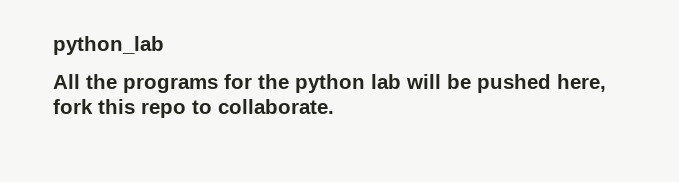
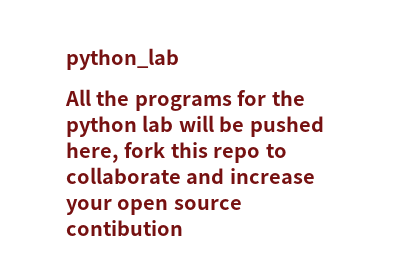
[218,99,334,114] collaborate. -> [66,167,315,184] [66,199,242,215] [66,220,183,236] collaborate and increase your open source contibution

